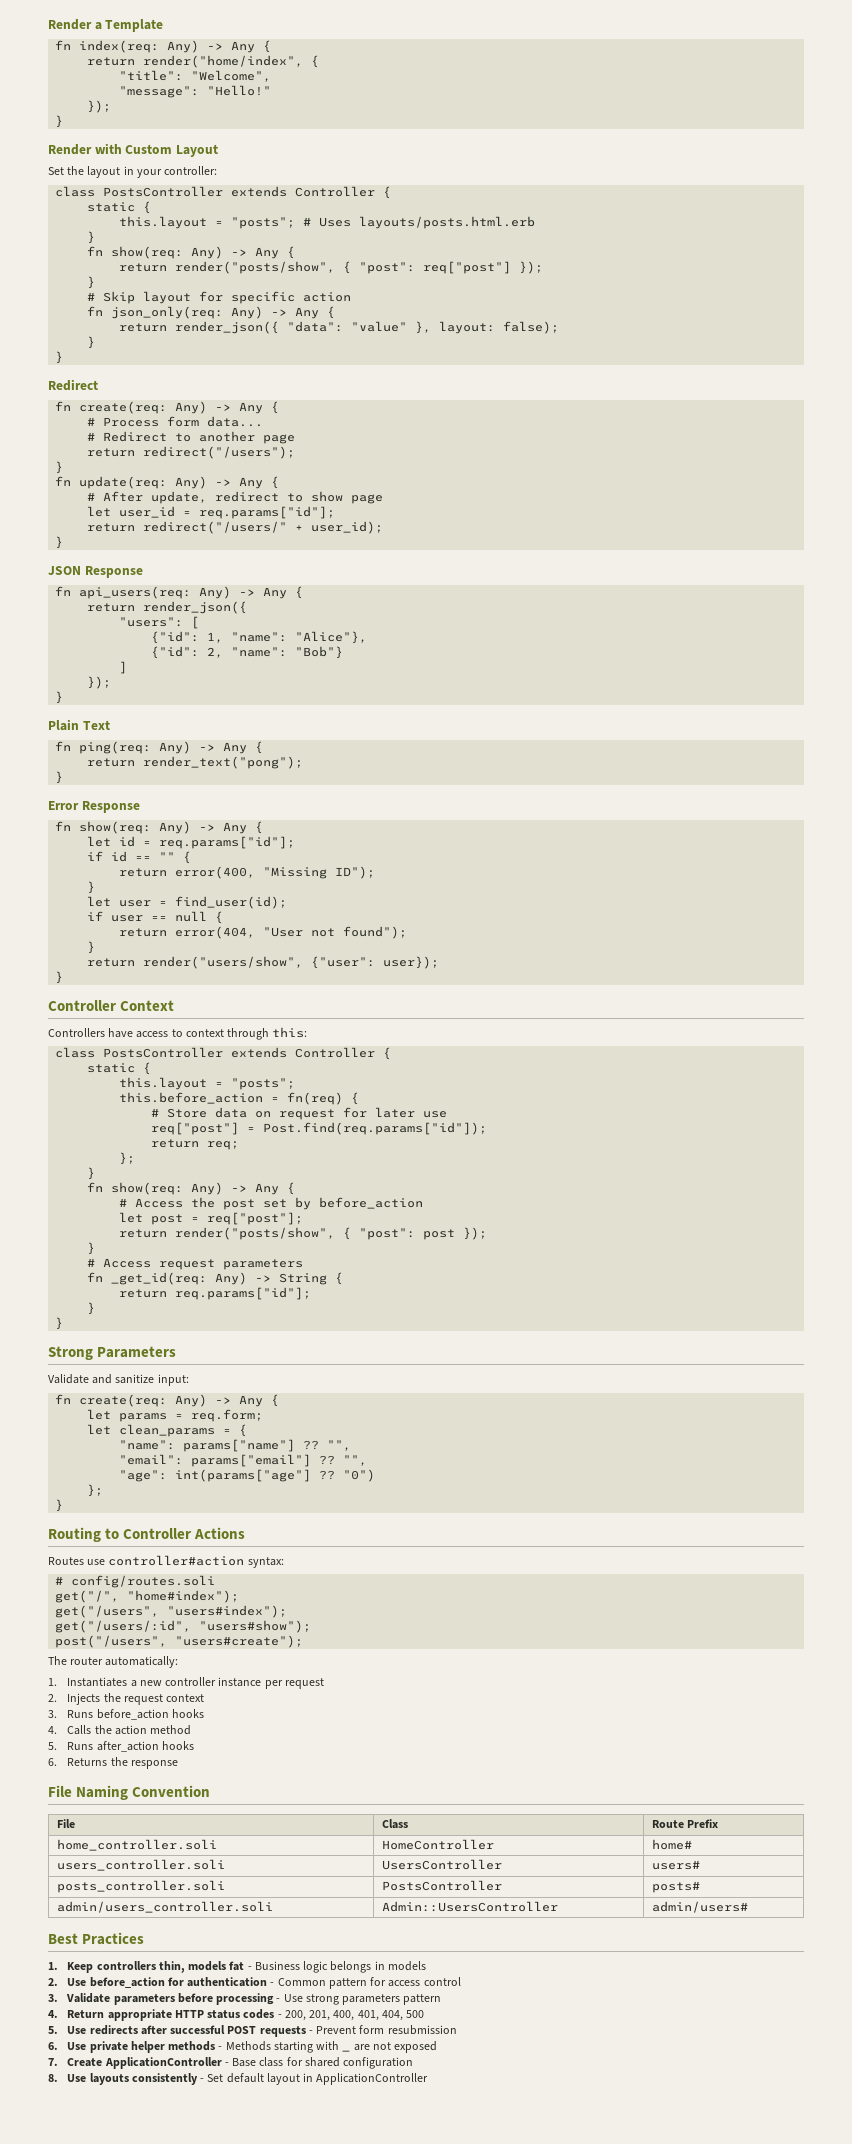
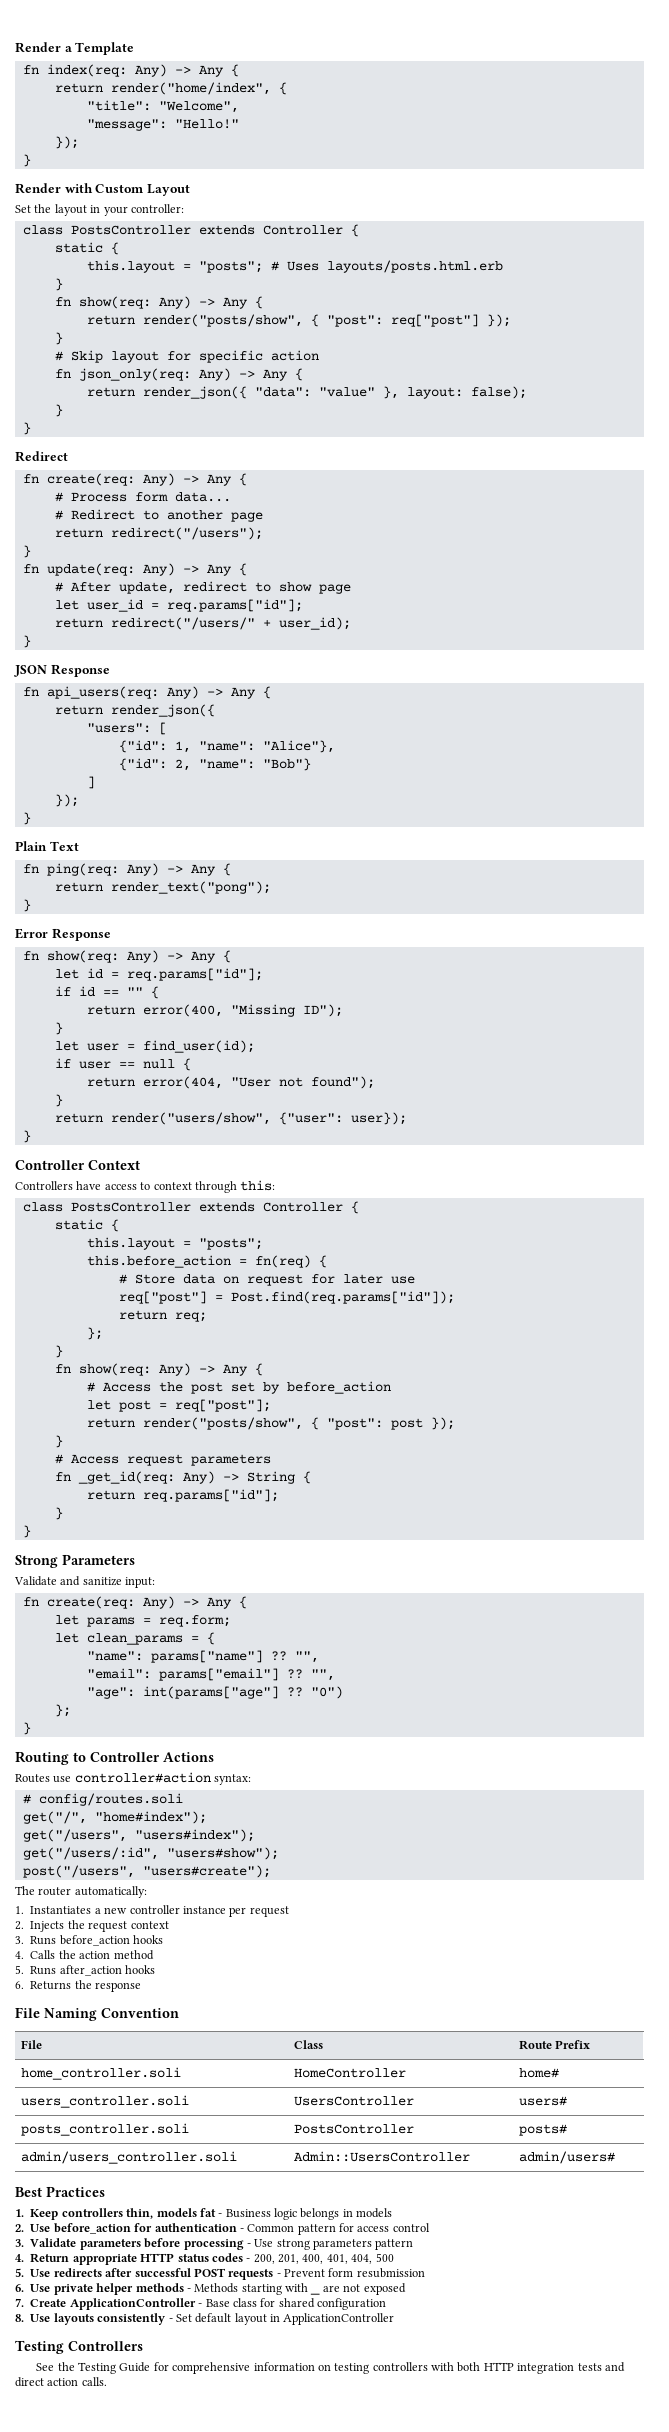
(429, 2079) none -> [15,2340,143,2354] [36,2362,625,2374] [15,2377,107,2387] // Testing Controllers // See the Testing Guide for comprehensive information on testing controllers with both HTTP integration tests and direct action calls.

